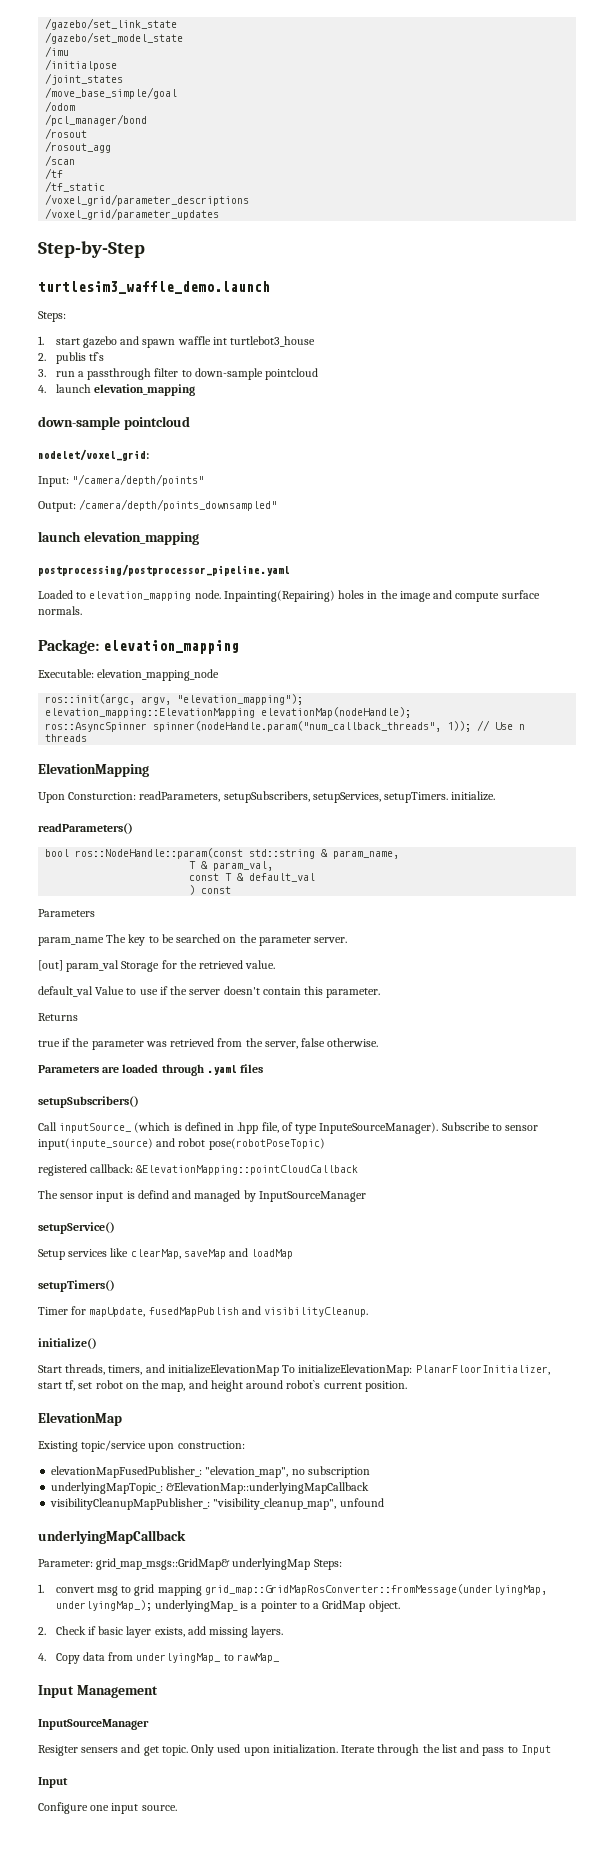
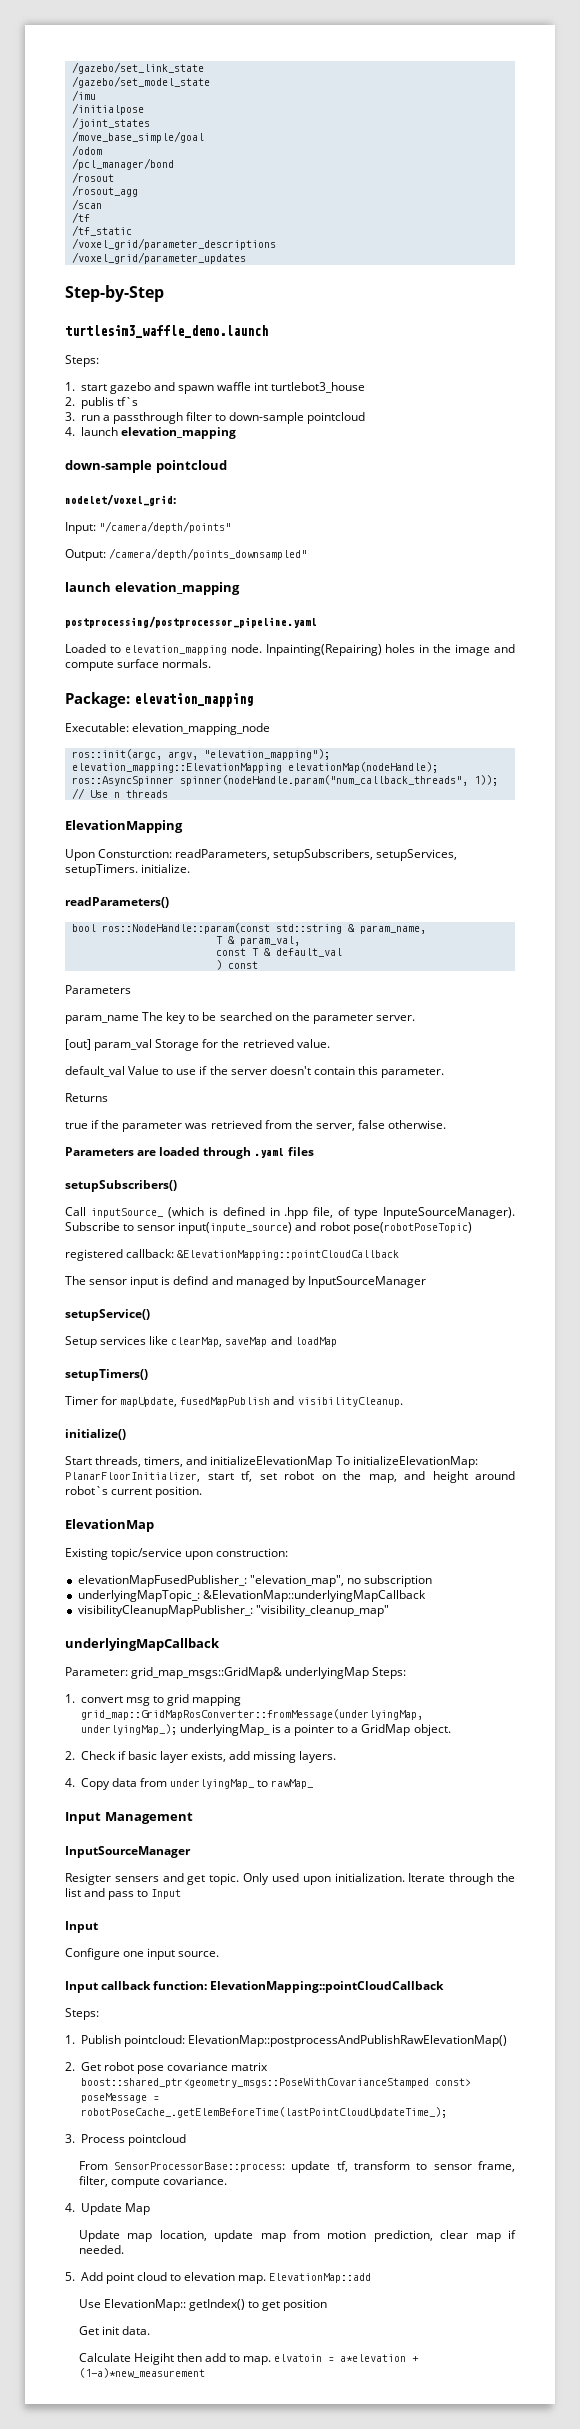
[213,1498,384,1510] "visibility_cleanup_map", unfound -> [255,1605,389,1617] "visibility_cleanup_map"
(177, 1808) none -> [65,1981,445,1993] [65,2008,99,2020] [65,2035,507,2047] [65,2062,269,2074] [80,2078,471,2088] [80,2093,159,2103] [80,2107,447,2118] [65,2134,186,2146] [78,2161,515,2173] [78,2176,228,2188] [65,2203,150,2215] [78,2230,516,2242] [78,2245,124,2254] [65,2272,372,2284] [78,2299,328,2311] [78,2326,151,2335] [78,2353,420,2365] [78,2368,205,2378] // Input callback function: ElevationMapping::pointCloudCallback // Steps: // 1. Publish pointcloud: ElevationMap::postprocessAndPublishRawElevationMap() // 2. Get robot pose covariance matrix boost::shared_ptr<geometry_msgs::PoseWithCovarianceStamped const> poseMessage = robotPoseCache_.getElemBeforeTime(lastPointCloudUpdateTime_); // 3. Process pointcloud // From SensorProcessorBase::process: update tf, transform to sensor frame, filter, compute covariance. // 4. Update Map // Update map location, update map from motion prediction, clear map if needed. // 5. Add point cloud to elevation map. ElevationMap::add // Use ElevationMap:: getIndex() to get position // Get init data. // Calculate Heigiht then add to map. elvatoin = a*elevation + (1-a)*new_measurement

